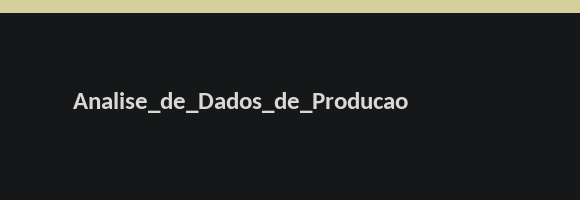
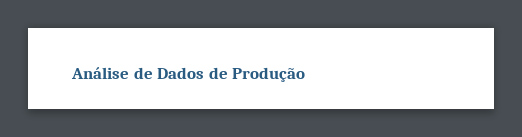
[73,92,408,113] Analise_de_Dados_de_Producao -> [71,67,306,82] Análise de Dados de Produção

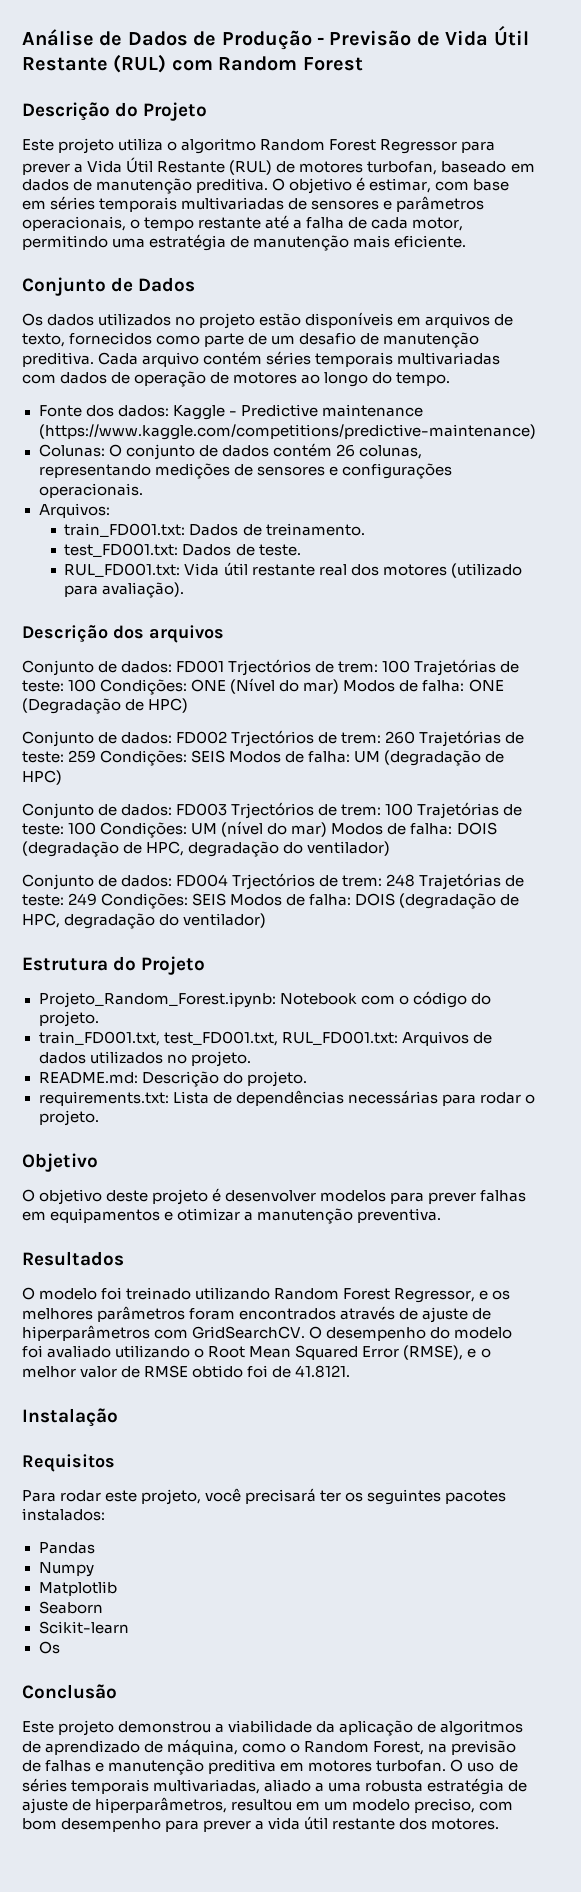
(306, 74) none -> [317,25,529,46] [22,54,363,73] [22,102,208,121] [22,138,496,154] [22,157,535,175] [22,177,510,194] [22,196,485,212] [22,215,464,231] [22,234,467,251] [22,277,196,296] [22,312,514,329] [22,332,480,348] [22,351,501,367] [22,371,451,387] [38,404,423,420] [38,424,536,440] [38,443,422,460] [38,463,452,479] [38,483,143,498] [38,503,110,518] [64,523,365,537] [64,543,301,557] [64,562,522,578] [64,582,185,598] [22,625,224,643] [22,659,520,676] [22,678,504,695] [22,698,189,714] [22,730,525,747] [22,750,505,766] [22,770,62,785] [22,802,523,819] [22,821,497,838] [22,841,391,857] [22,873,525,890] [22,893,520,909] [22,913,267,929] [22,956,206,975] [38,991,491,1008] [38,1011,99,1027] [38,1031,492,1046] [38,1051,251,1067] [38,1071,307,1087] [38,1090,535,1106] [38,1110,99,1126] [22,1153,98,1172] [22,1188,527,1205] [22,1208,442,1224] [22,1251,124,1266] [22,1287,511,1303] [22,1306,492,1323] [22,1325,513,1341] [22,1345,491,1360] [22,1365,351,1378] [22,1408,118,1427] [22,1454,115,1472] [22,1488,507,1505] [22,1508,105,1521] [38,1542,95,1554] [38,1562,94,1577] [38,1581,117,1596] [38,1601,103,1614] [38,1621,129,1634] [38,1641,60,1654] [22,1684,117,1699] [22,1720,524,1736] [22,1739,517,1755] [22,1759,518,1775] [22,1778,528,1795] [22,1797,514,1814] [22,1816,500,1832] - Previsão de Vida Útil Restante (RUL) com Random Forest // Descrição do Projeto // Este projeto utiliza o algoritmo Random Forest Regressor para prever a Vida Útil Restante (RUL) de motores turbofan, baseado em dados de manutenção preditiva. O objetivo é estimar, com base em séries temporais multivariadas de sensores e parâmetros operacionais, o tempo restante até a falha de cada motor, permitindo uma estratégia de manutenção mais eficiente. // Conjunto de Dados // Os dados utilizados no projeto estão disponíveis em arquivos de texto, fornecidos como parte de um desafio de manutenção preditiva. Cada arquivo contém séries temporais multivariadas com dados de operação de motores ao longo do tempo. // Fonte dos dados: Kaggle - Predictive maintenance (https://www.kaggle.com/competitions/predictive-maintenance) // Colunas: O conjunto de dados contém 26 colunas, representando medições de sensores e configurações operacionais. // Arquivos: // train_FD001.txt: Dados de treinamento. // test_FD001.txt: Dados de teste. // RUL_FD001.txt: Vida útil restante real dos motores (utilizado para avaliação). // Descrição dos arquivos // Conjunto de dados: FD001 Trjectórios de trem: 100 Trajetórias de teste: 100 Condições: ONE (Nível do mar) Modos de falha: ONE (Degradação de HPC) // Conjunto de dados: FD002 Trjectórios de trem: 260 Trajetórias de teste: 259 Condições: SEIS Modos de falha: UM (degradação de HPC) // Conjunto de dados: FD003 Trjectórios de trem: 100 Trajetórias de teste: 100 Condições: UM (nível do mar) Modos de falha: DOIS (degradação de HPC, degradação do ventilador) // Conjunto de dados: FD004 Trjectórios de trem: 248 Trajetórias de teste: 249 Condições: SEIS Modos de falha: DOIS (degradação de HPC, degradação do ventilador) // Estrutura do Projeto // Projeto_Random_Forest.ipynb: Notebook com o código do projeto. // train_FD001.txt, test_FD001.txt, RUL_FD001.txt: Arquivos de dados utilizados no projeto. // README.md: Descrição do projeto. // requirements.txt: Lista de dependências necessárias para rodar o projeto. // Objetivo // O objetivo deste projeto é desenvolver modelos para prever falhas em equipamentos e otimizar a manutenção preventiva. // Resultados // O modelo foi treinado utilizando Random Forest Regressor, e os melhores parâmetros foram encontrados através de ajuste de hiperparâmetros com GridSearchCV. O desempenho do modelo foi avaliado utilizando o Root Mean Squared Error (RMSE), e o melhor valor de RMSE obtido foi de 41.8121. // Instalação // Requisitos // Para rodar este projeto, você precisará ter os seguintes pacotes instalados: // Pandas // Numpy // Matplotlib // Seaborn // Scikit-learn // Os // Conclusão // Este projeto demonstrou a viabilidade da aplicação de algoritmos de aprendizado de máquina, como o Random Forest, na previsão de falhas e manutenção preditiva em motores turbofan. O uso de séries temporais multivariadas, aliado a uma robusta estratégia de ajuste de hiperparâmetros, resultou em um modelo preciso, com bom desempenho para prever a vida útil restante dos motores.

